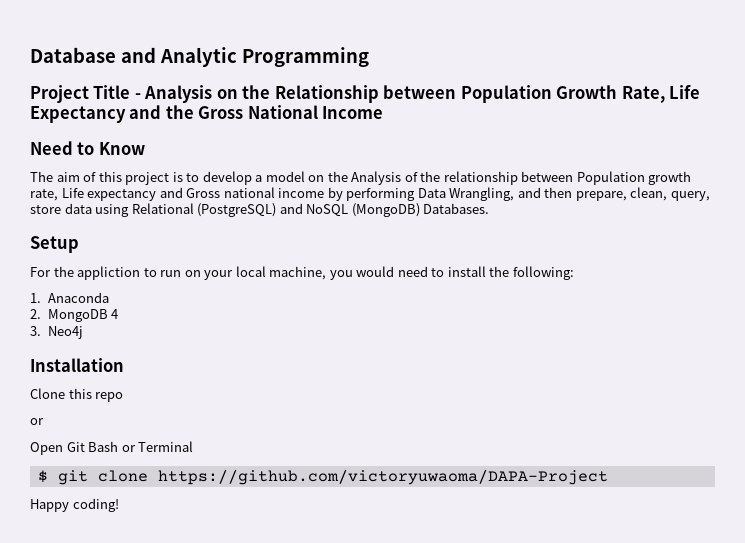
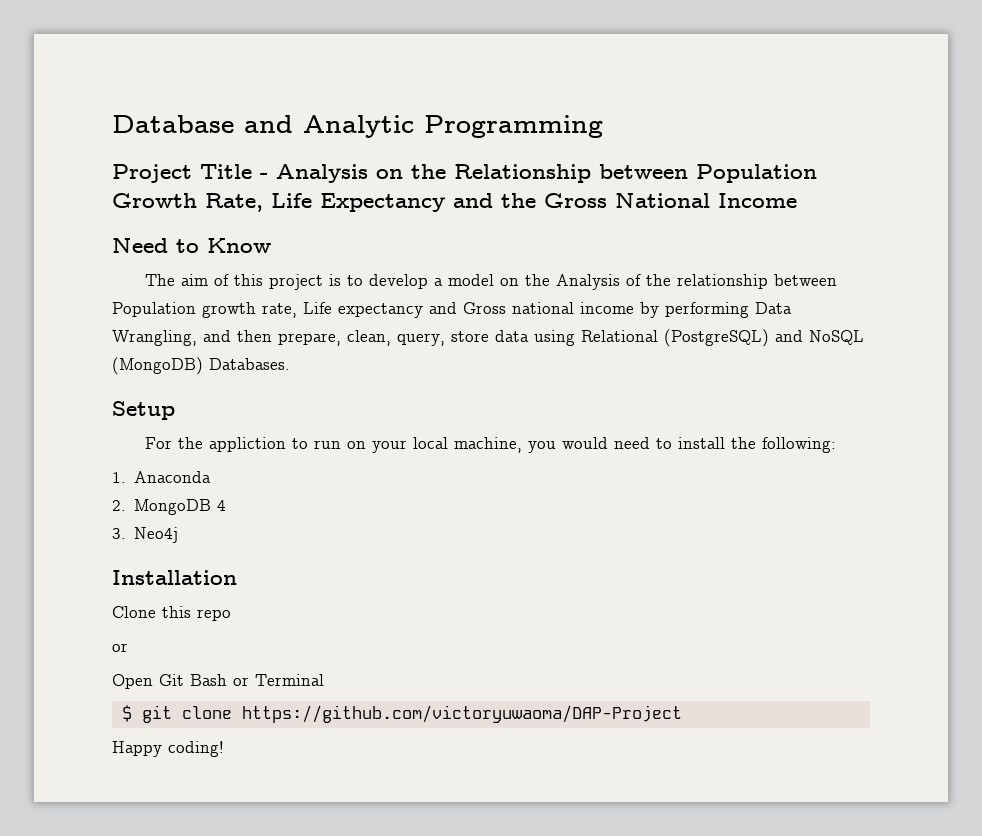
[157,469,608,485] https://github.com/victoryuwaoma/DAPA-Project -> [241,705,682,723] https://github.com/victoryuwaoma/DAP-Project

